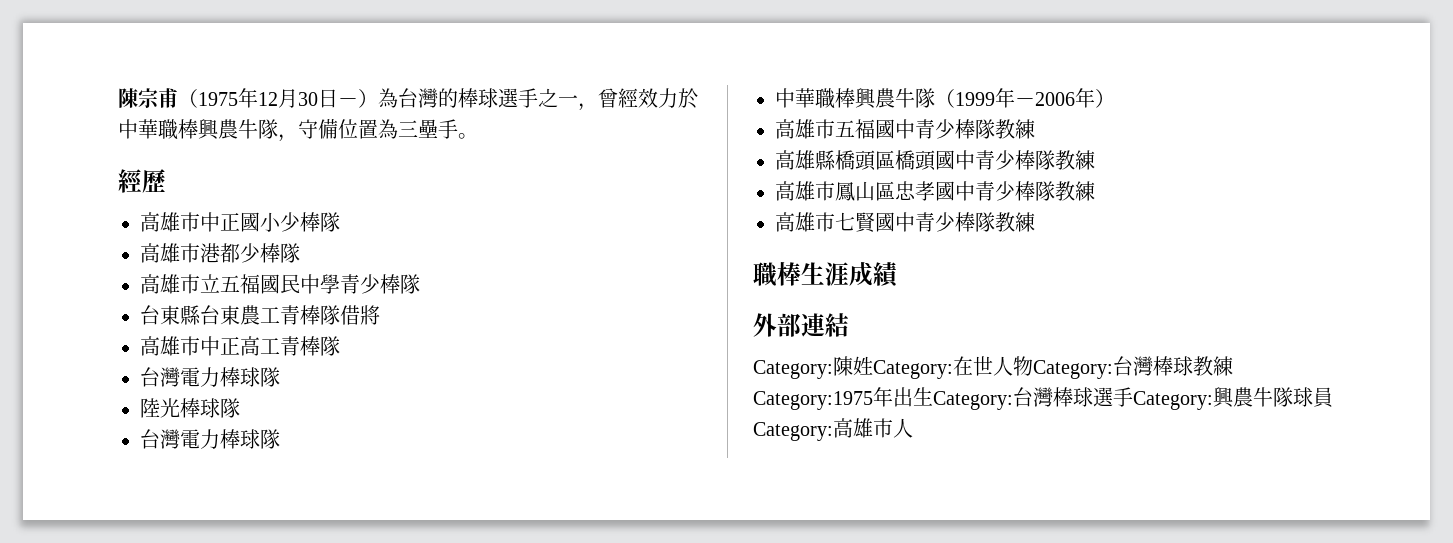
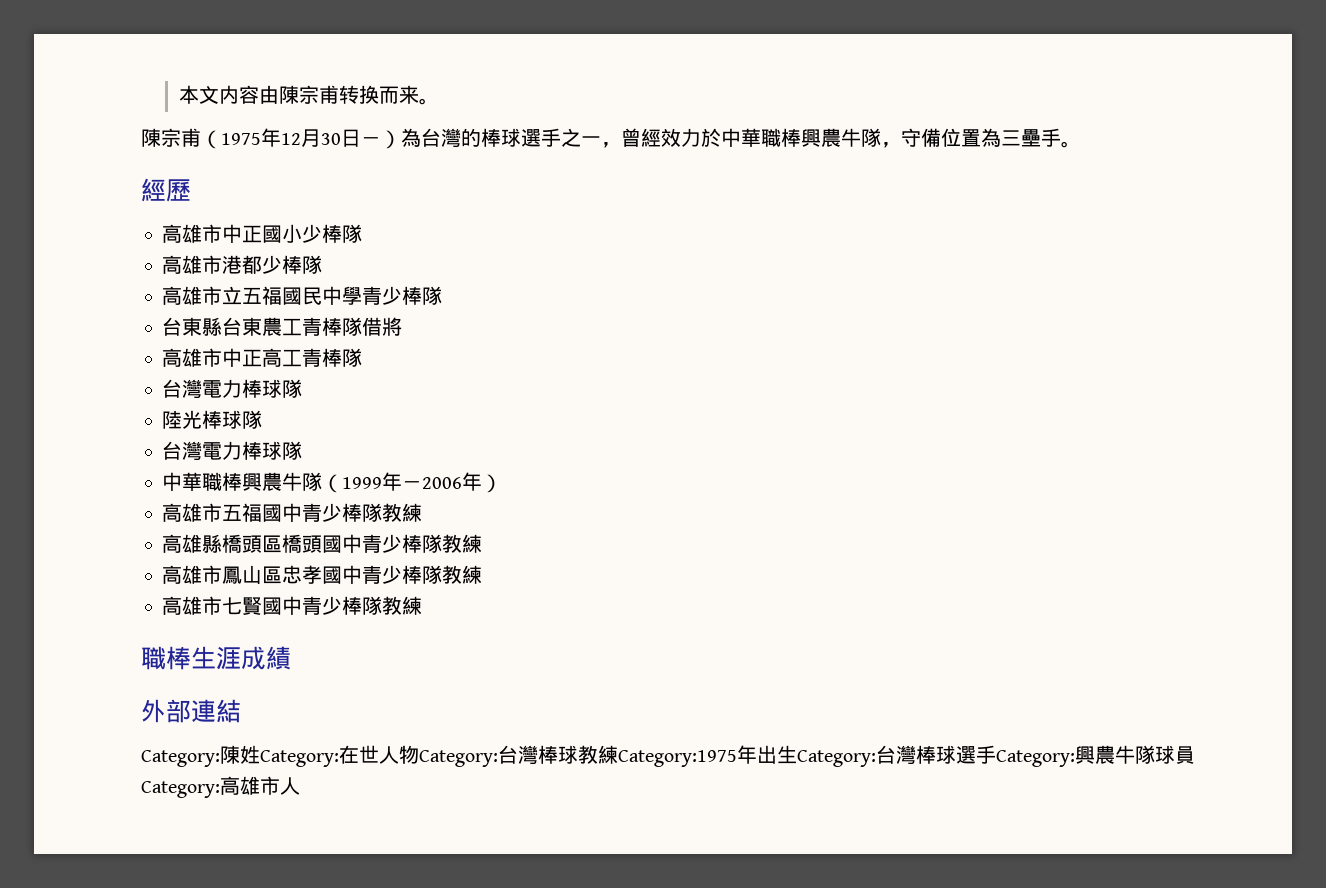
(118, 98) none -> [178,85,439,105] 本文内容由陳宗甫转换而来。 //

